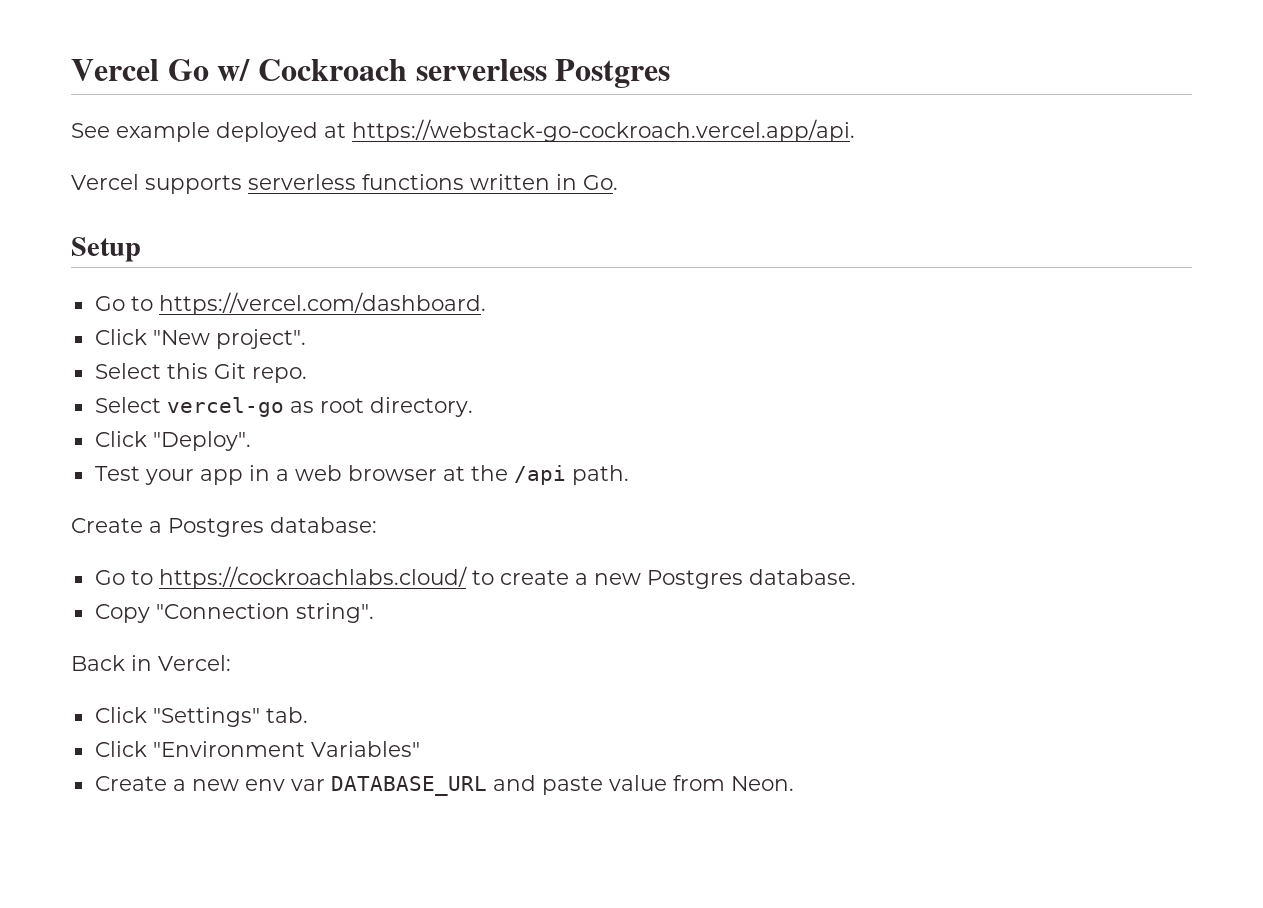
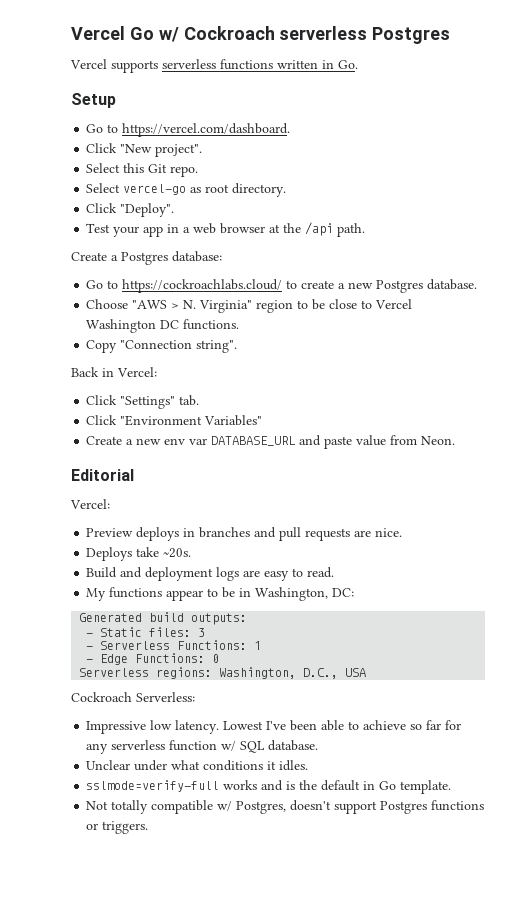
[71,119,855,142] // See example deployed at https://webstack-go-cockroach.vercel.app/api. -> (451, 35) none
(856, 577) none -> [86,299,413,313] [86,319,240,333] // Choose "AWS > N. Virginia" region to be close to Vercel Washington DC functions.
(794, 783) none -> [71,469,134,481] [70,499,110,509] [86,527,403,541] [86,547,192,561] [86,567,335,581] [86,587,355,601] [79,612,248,625] [86,627,206,637] [86,640,262,650] [86,653,220,665] [79,667,367,679] [71,692,195,702] [86,720,462,734] [86,740,319,754] [86,760,309,771] [86,780,452,794] [86,800,485,814] [86,821,149,834] // Editorial // Vercel: // Preview deploys in branches and pull requests are nice. // Deploys take ~20s. // Build and deployment logs are easy to read. // My functions appear to be in Washington, DC: // Generated build outputs: // - Static files: 3 // - Serverless Functions: 1 // - Edge Functions: 0 // Serverless regions: Washington, D.C., USA // Cockroach Serverless: // Impressive low latency. Lowest I've been able to achieve so far for any serverless function w/ SQL database. // Unclear under what conditions it idles. // sslmode=verify-full works and is the default in Go template. // Not totally compatible w/ Postgres, doesn't support Postgres functions or triggers.

